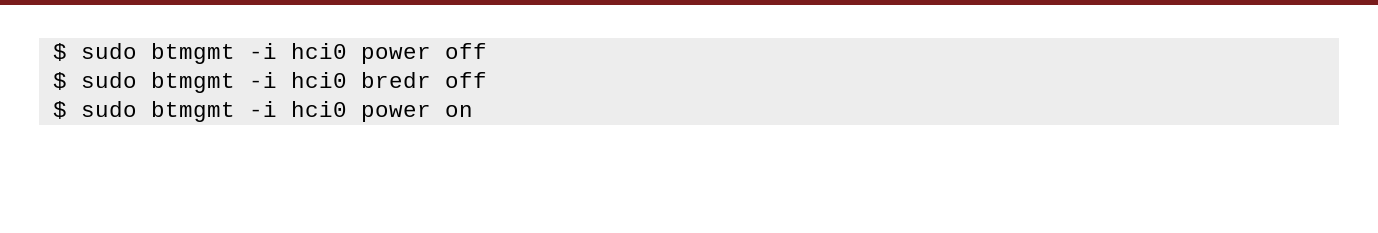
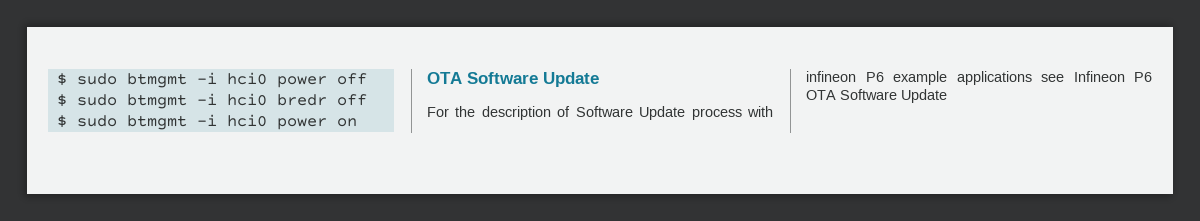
(473, 111) none -> [427,72,599,87] [427,106,773,120] [806,71,1152,85] [806,89,947,103] // OTA Software Update // For the description of Software Update process with infineon P6 example applications see Infineon P6 OTA Software Update

